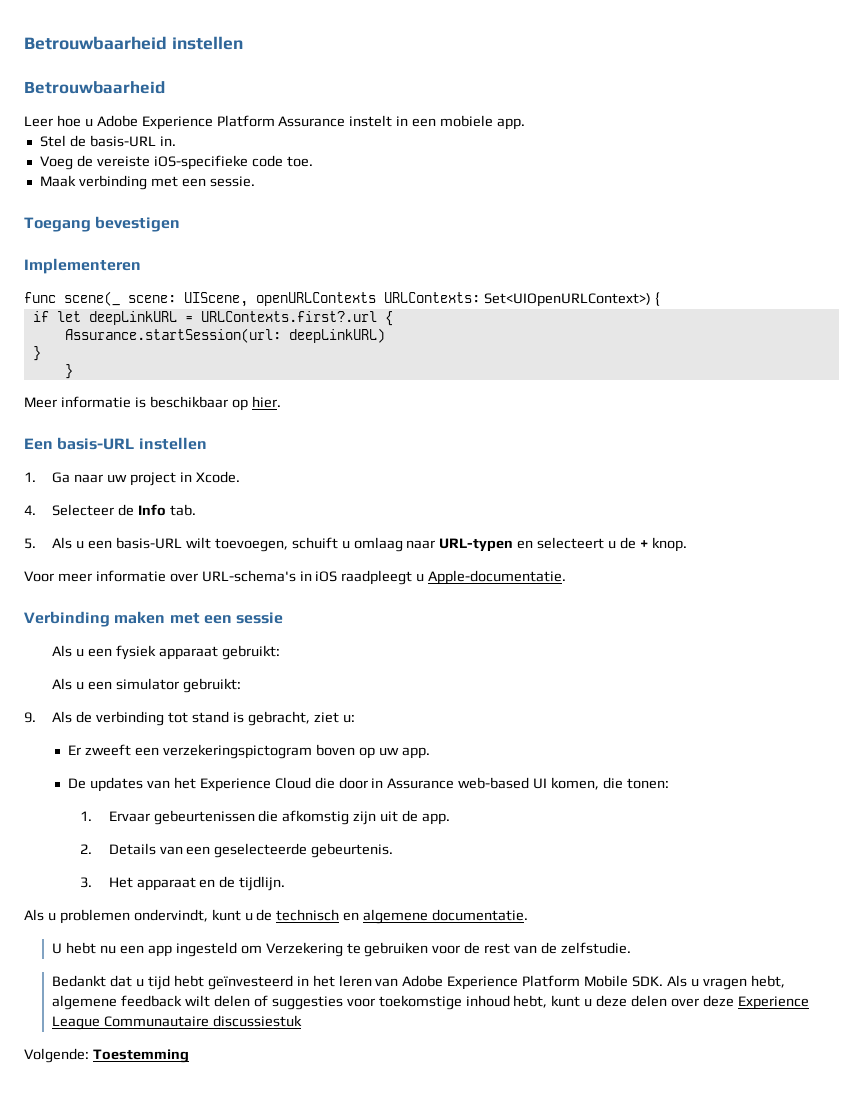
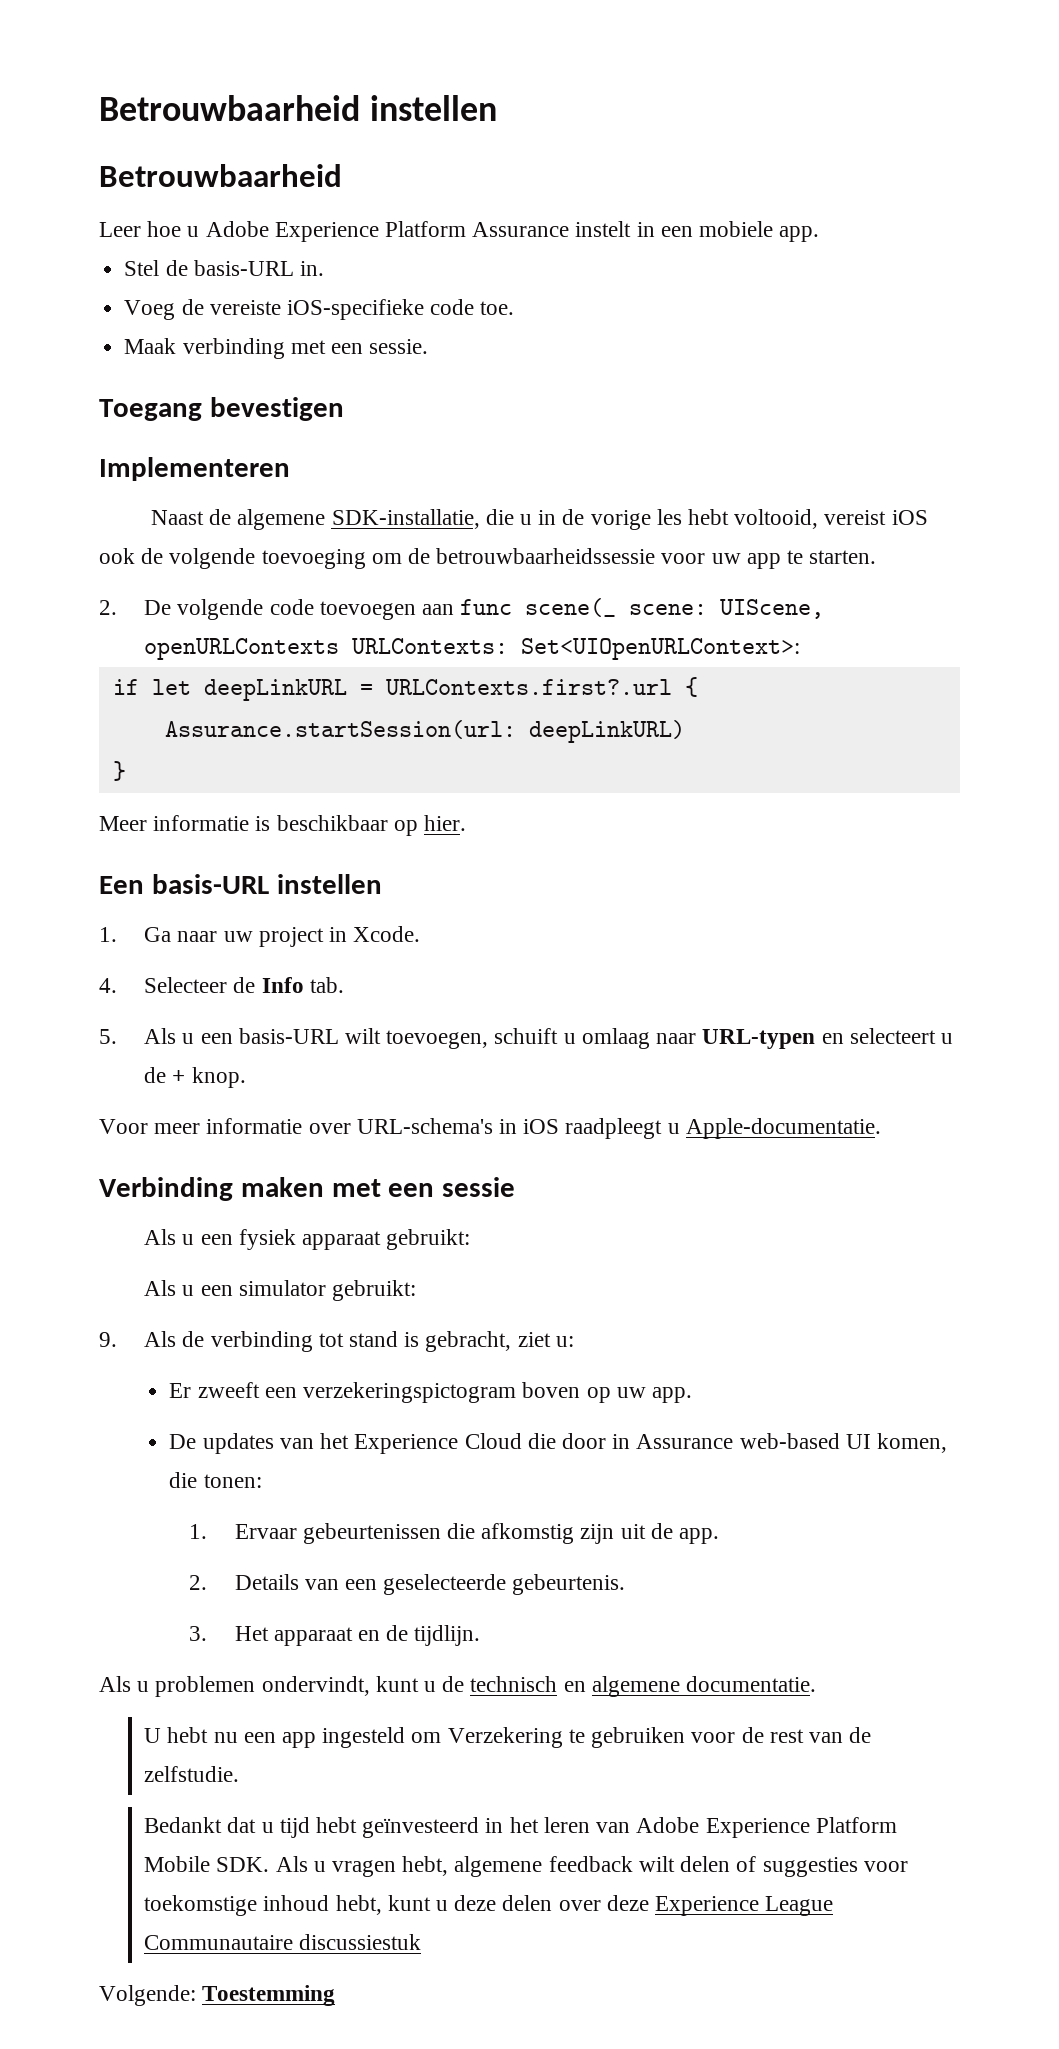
(141, 266) none -> [150,509,928,530] [99,548,877,569] [99,599,455,620] Naast de algemene SDK-installatie, die u in de vorige les hebt voltooid, vereist iOS ook de volgende toevoeging om de betrouwbaarheidssessie voor uw app te starten. // 2. De volgende code toevoegen aan
[483,292,660,307] Set<UIOpenURLContext>) { -> [521,638,801,660] Set<UIOpenURLContext>:
[64,364,73,379] // } -> (126, 771) none

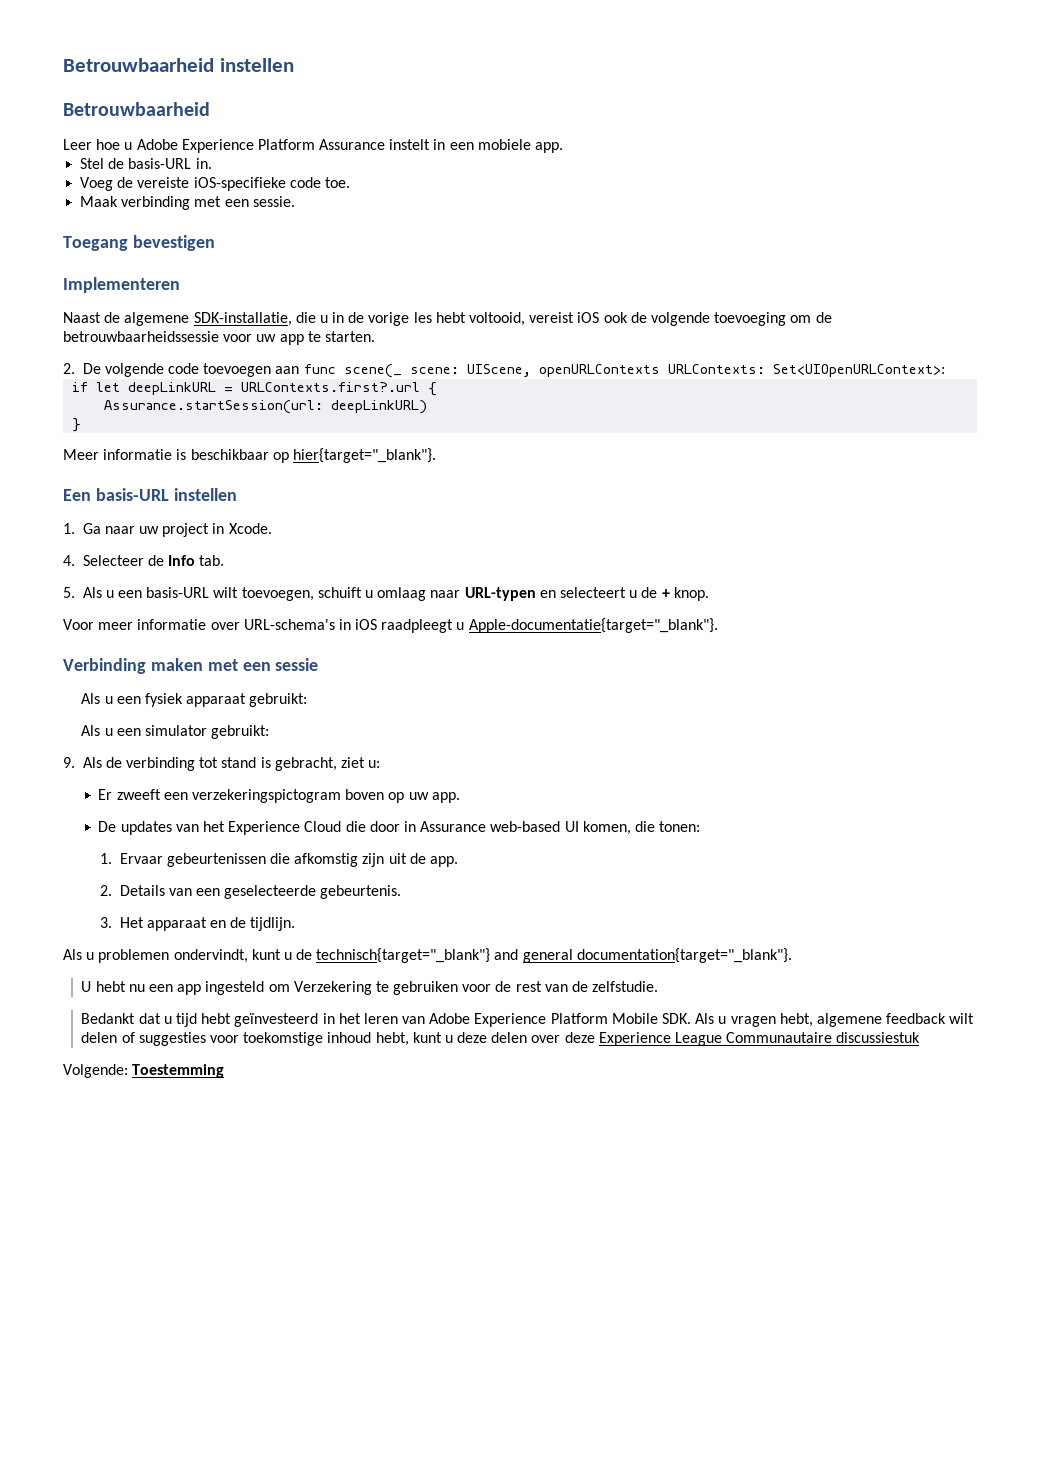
[424,815,467,831] hier. -> [292,448,436,463] hier{target="_blank"}.
[685,1118,881,1139] Apple-documentatie. -> [468,618,718,633] Apple-documentatie{target="_blank"}.
[470,1676,817,1697] technisch en algemene documentatie. -> [316,948,792,963] technisch{target="_blank"} and general documentation{target="_blank"}.

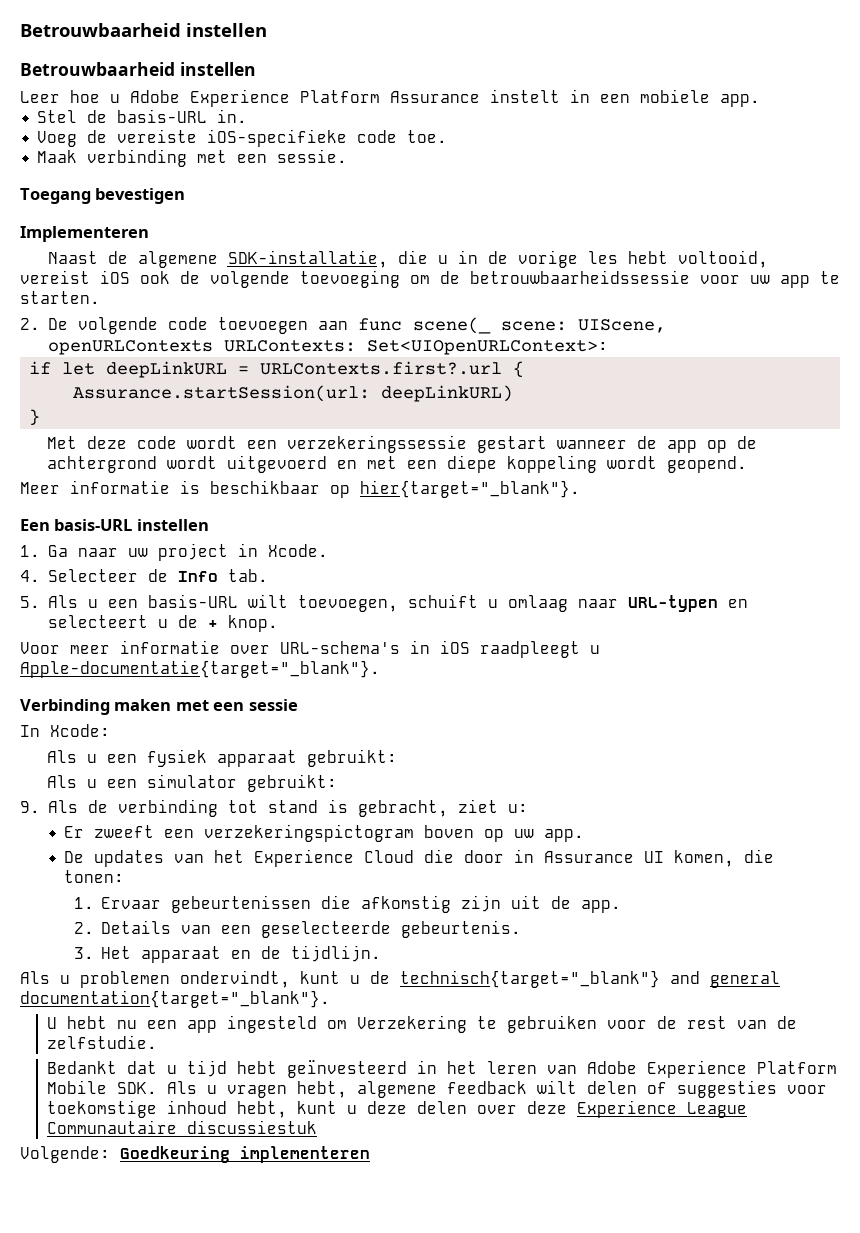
(210, 109) none -> [180,62,256,76] instellen
(82, 425) none -> [46,435,757,453] [46,455,747,473] // Met deze code wordt een verzekeringssessie gestart wanneer de app op de achtergrond wordt uitgevoerd en met een diepe koppeling wordt geopend.
(319, 664) none -> [20,724,110,737] // In Xcode:
[490,821,561,832] web-based -> (634, 857) none
[132,1064,225,1078] Toestemming -> [120,1146,370,1163] Goedkeuring implementeren

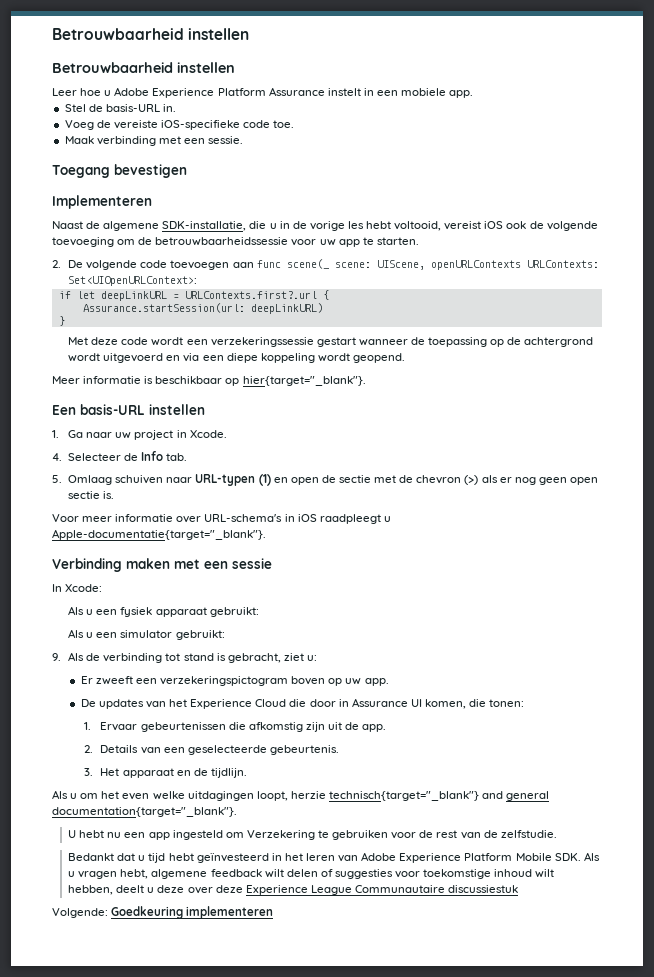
[666,440,697,453] app -> [428,337,488,347] toepassing
[366,456,397,469] met -> [183,353,200,362] via
[47,594,748,612] [47,615,278,632] Als u een basis-URL wilt toevoegen, schuift u omlaag naar URL-typen en selecteert u de + knop. -> [68,474,598,486] [68,491,115,499] Omlaag schuiven naar URL-typen (1) en open de sectie met de chevron (>) als er nog geen open sectie is.
[80,970,390,988] problemen ondervindt, kunt u de -> [80,791,326,801] om het even welke uitdagingen loopt, herzie
[236,1101,337,1118] hebt, kunt -> [535,869,555,878] [68,885,145,895] wilt hebben, deelt
[416,1101,467,1114] delen -> (185, 889) none

